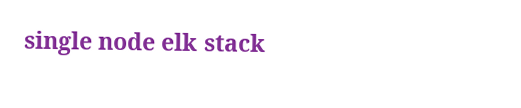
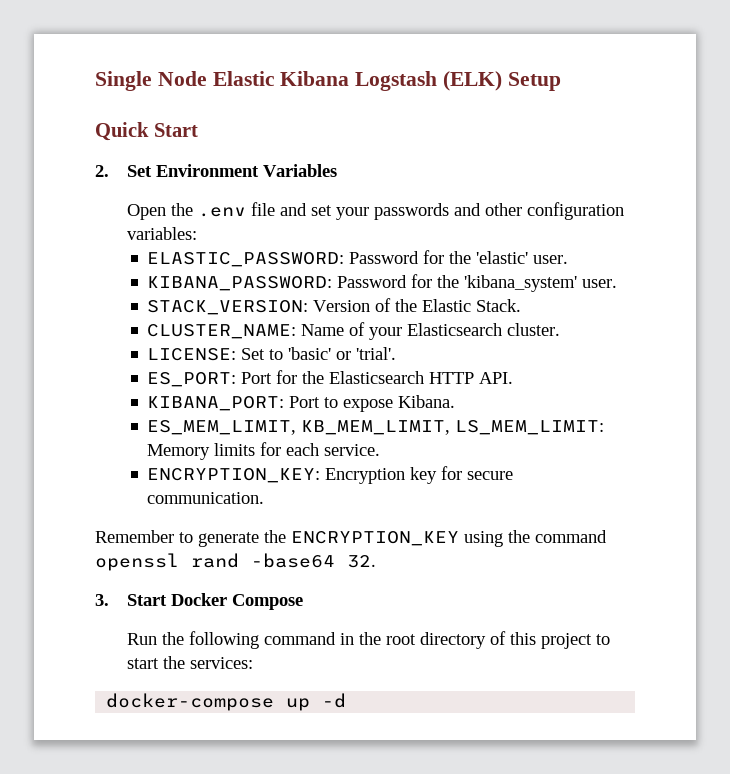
[23,30,266,56] single node elk stack -> [95,71,561,91] [95,122,198,141] [95,164,337,177] [126,202,624,220] [126,227,197,240] [147,250,569,267] [147,274,618,292] [147,298,522,315] [147,322,561,340] [147,347,397,361] [147,370,514,387] [147,395,456,412] [147,420,605,435] [147,442,381,460] [147,466,514,484] [147,492,265,504] [95,530,607,547] [95,553,376,571] [95,593,303,610] [126,631,610,649] [126,656,253,669] [106,693,347,711] Single Node Elastic Kibana Logstash (ELK) Setup // Quick Start // 2. Set Environment Variables // Open the .env file and set your passwords and other configuration variables: // ELASTIC_PASSWORD: Password for the 'elastic' user. // KIBANA_PASSWORD: Password for the 'kibana_system' user. // STACK_VERSION: Version of the Elastic Stack. // CLUSTER_NAME: Name of your Elasticsearch cluster. // LICENSE: Set to 'basic' or 'trial'. // ES_PORT: Port for the Elasticsearch HTTP API. // KIBANA_PORT: Port to expose Kibana. // ES_MEM_LIMIT, KB_MEM_LIMIT, LS_MEM_LIMIT: Memory limits for each service. // ENCRYPTION_KEY: Encryption key for secure communication. // Remember to generate the ENCRYPTION_KEY using the command openssl rand -base64 32. // 3. Start Docker Compose // Run the following command in the root directory of this project to start the services: // docker-compose up -d

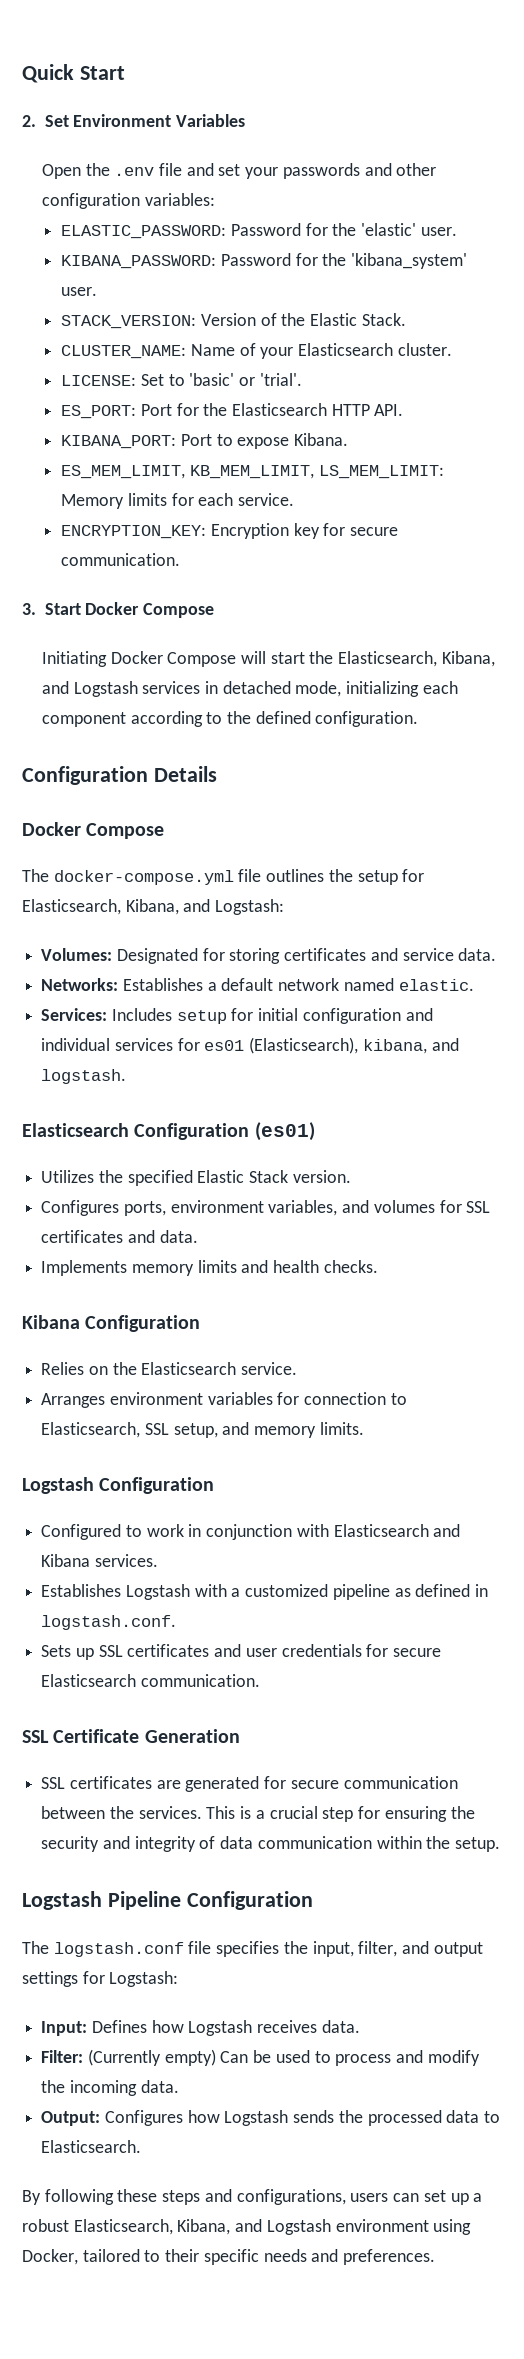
[95,71,561,91] Single Node Elastic Kibana Logstash (ELK) Setup // -> (22, 73) none
[95,530,607,547] [95,553,376,571] [95,593,303,610] [126,631,610,649] [126,656,253,669] [106,693,347,711] Remember to generate the ENCRYPTION_KEY using the command openssl rand -base64 32. // 3. Start Docker Compose // Run the following command in the root directory of this project to start the services: // docker-compose up -d -> [22,602,215,618] [41,651,495,667] [41,681,458,697] [41,711,419,727] [22,766,217,785] [22,822,165,839] [22,869,425,885] [22,899,285,915] [41,948,497,964] [41,978,474,991] [41,1008,433,1024] [41,1037,459,1054] [41,1069,127,1084] [22,1122,315,1141] [41,1170,351,1186] [41,1200,491,1216] [41,1230,198,1243] [41,1260,378,1276] [22,1315,201,1332] [41,1362,298,1375] [41,1392,407,1408] [41,1422,364,1438] [22,1477,215,1494] [41,1524,461,1540] [41,1554,158,1567] [41,1584,489,1600] [41,1615,177,1630] [41,1644,442,1660] [41,1674,260,1687] [22,1729,240,1743] [41,1776,458,1792] [41,1806,475,1822] [41,1836,501,1852] [22,1891,313,1910] [22,1941,483,1957] [22,1971,179,1987] [41,2020,360,2036] [41,2049,480,2066] [41,2080,179,2096] [41,2110,501,2126] [41,2140,142,2153] [22,2189,483,2205] [22,2219,472,2235] [22,2249,436,2265] 3. Start Docker Compose // Initiating Docker Compose will start the Elasticsearch, Kibana, and Logstash services in detached mode, initializing each component according to the defined configuration. // Configuration Details // Docker Compose // The docker-compose.yml file outlines the setup for Elasticsearch, Kibana, and Logstash: // Volumes: Designated for storing certificates and service data. // Networks: Establishes a default network named elastic. // Services: Includes setup for initial configuration and individual services for es01 (Elasticsearch), kibana, and logstash. // Elasticsearch Configuration (es01) // Utilizes the specified Elastic Stack version. // Configures ports, environment variables, and volumes for SSL certificates and data. // Implements memory limits and health checks. // Kibana Configuration // Relies on the Elasticsearch service. // Arranges environment variables for connection to Elasticsearch, SSL setup, and memory limits. // Logstash Configuration // Configured to work in conjunction with Elasticsearch and Kibana services. // Establishes Logstash with a customized pipeline as defined in logstash.conf. // Sets up SSL certificates and user credentials for secure Elasticsearch communication. // SSL Certificate Generation // SSL certificates are generated for secure communication between the services. This is a crucial step for ensuring the security and integrity of data communication within the setup. // Logstash Pipeline Configuration // The logstash.conf file specifies the input, filter, and output settings for Logstash: // Input: Defines how Logstash receives data. // Filter: (Currently empty) Can be used to process and modify the incoming data. // Output: Configures how Logstash sends the processed data to Elasticsearch. // By following these steps and configurations, users can set up a robust Elasticsearch, Kibana, and Logstash environment using Docker, tailored to their specific needs and preferences.

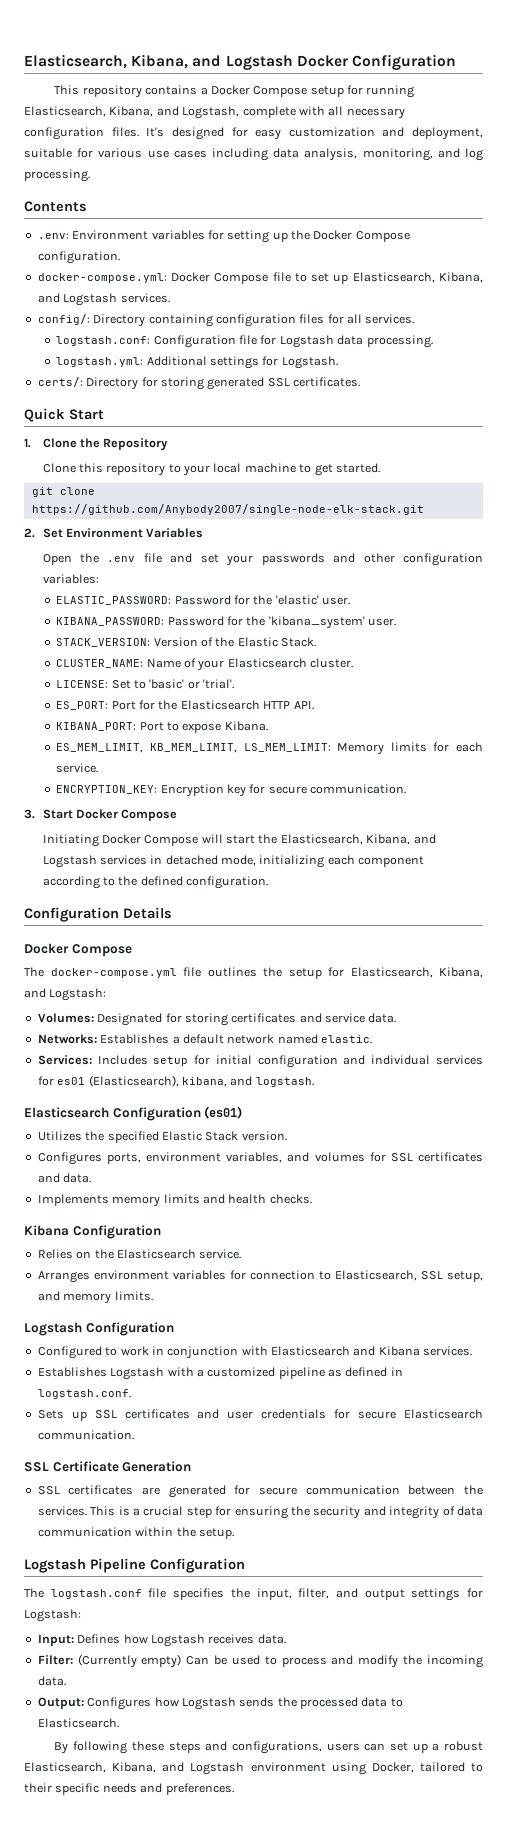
[22,64,125,83] Quick Start -> [24,54,456,70] [54,85,415,98] [24,106,405,119] [24,127,483,140] [24,148,483,161] [24,169,90,182] [24,201,87,212] [37,230,410,243] [37,251,120,264] [37,272,483,284] [37,293,170,306] [37,314,415,327] [56,335,433,348] [56,356,338,369] [37,377,360,390] [24,408,104,422] [24,438,169,451] [42,463,380,476] [31,487,95,497] [31,504,424,515] Elasticsearch, Kibana, and Logstash Docker Configuration // This repository contains a Docker Compose setup for running Elasticsearch, Kibana, and Logstash, complete with all necessary configuration files. It's designed for easy customization and deployment, suitable for various use cases including data analysis, monitoring, and log processing. // Contents // .env: Environment variables for setting up the Docker Compose configuration. // docker-compose.yml: Docker Compose file to set up Elasticsearch, Kibana, and Logstash services. // config/: Directory containing configuration files for all services. // logstash.conf: Configuration file for Logstash data processing. // logstash.yml: Additional settings for Logstash. // certs/: Directory for storing generated SSL certificates. // Quick Start // 1. Clone the Repository // Clone this repository to your local machine to get started. // git clone https://github.com/Anybody2007/single-node-elk-stack.git

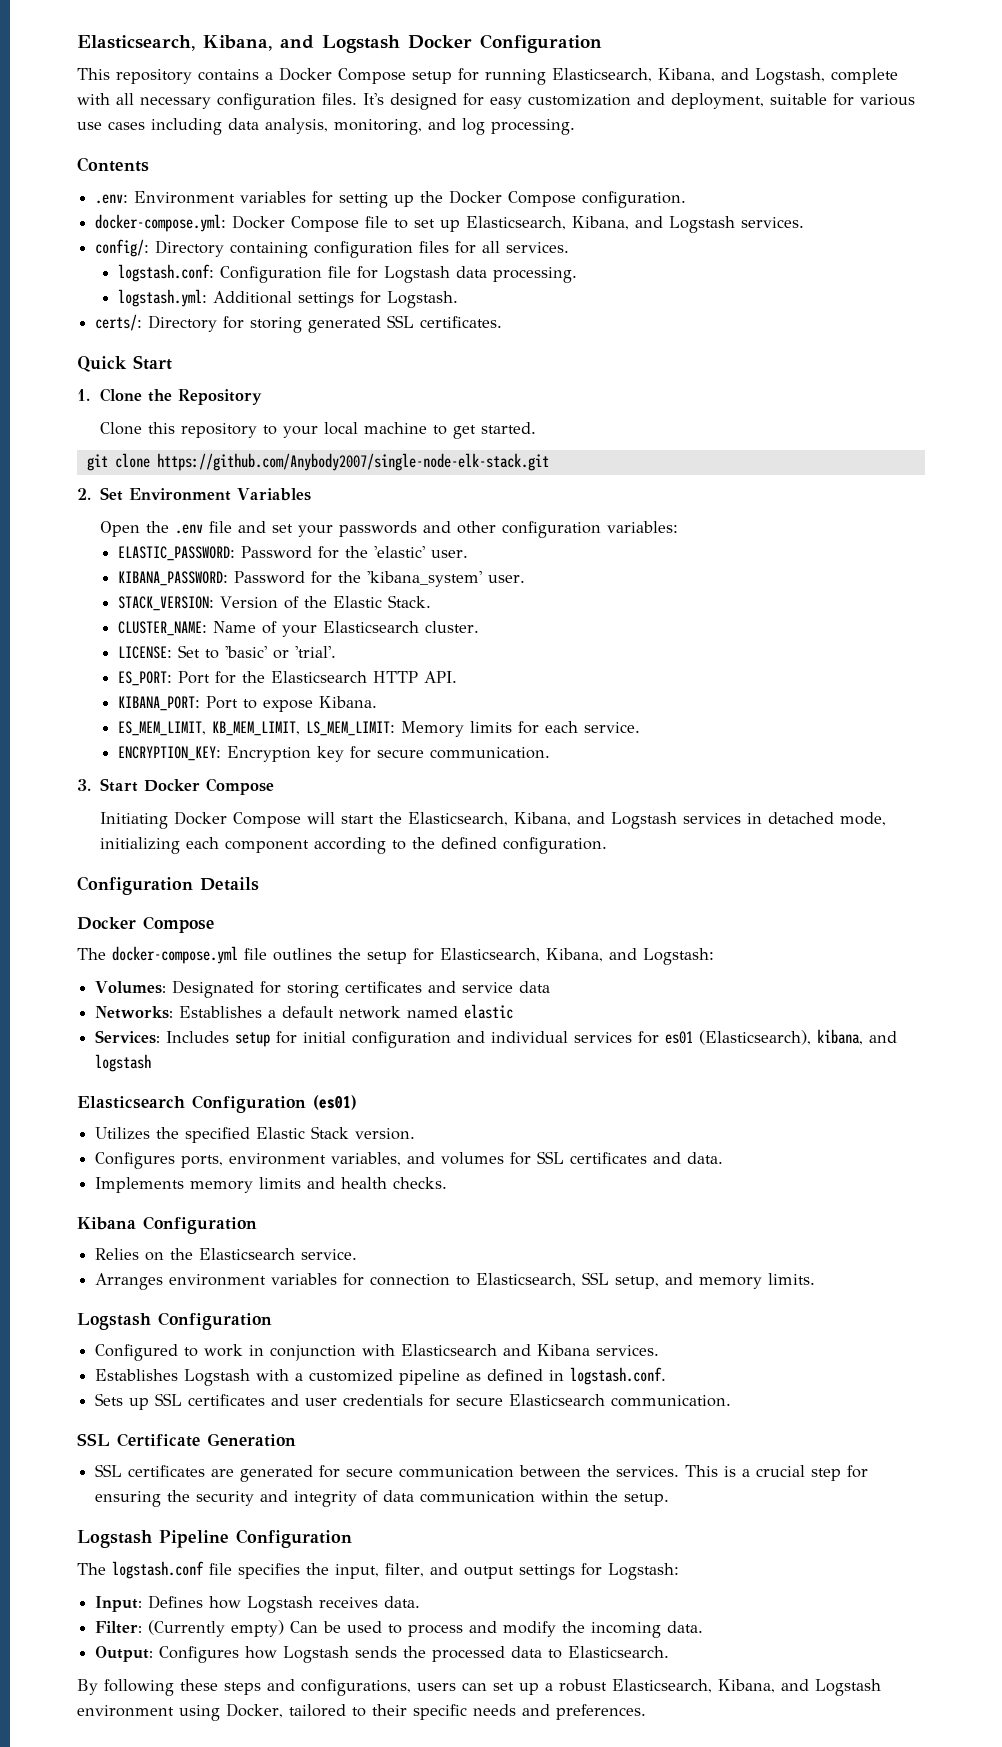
[368,1013,397,1023] data. -> [519,981,551,993] data
[321,1035,372,1044] elastic. -> [464,1004,514,1019] elastic
[255,1077,314,1087] logstash. -> [95,1054,152,1072] logstash

